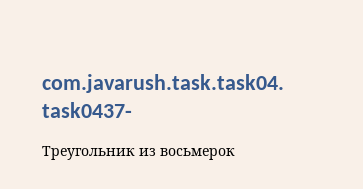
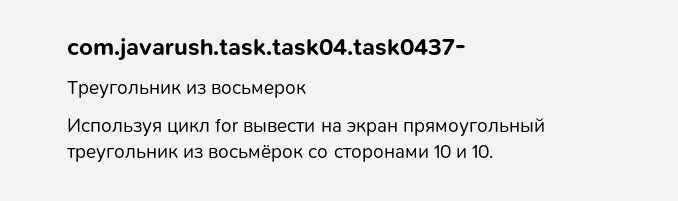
(235, 154) none -> [67,118,545,137] [66,145,493,163] // Используя цикл for вывести на экран прямоугольный треугольник из восьмёрок со сторонами 10 и 10.

